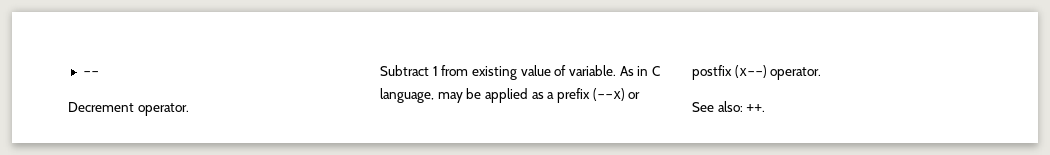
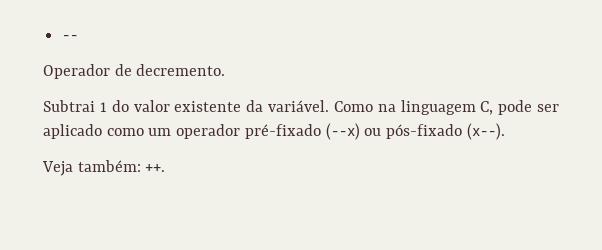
[68,102,189,116] [380,65,660,80] [380,88,641,103] [692,65,822,80] [692,101,743,112] Decrement operator. // Subtract 1 from existing value of variable. As in C language, may be applied as a prefix (--x) or postfix (x--) operator. // See also: -> [43,64,226,79] [43,100,559,115] [43,123,505,140] [42,160,141,176] Operador de decremento. // Subtrai 1 do valor existente da variável. Como na linguagem C, pode ser aplicado como um operador pré-fixado (--x) ou pós-fixado (x--). // Veja também:

